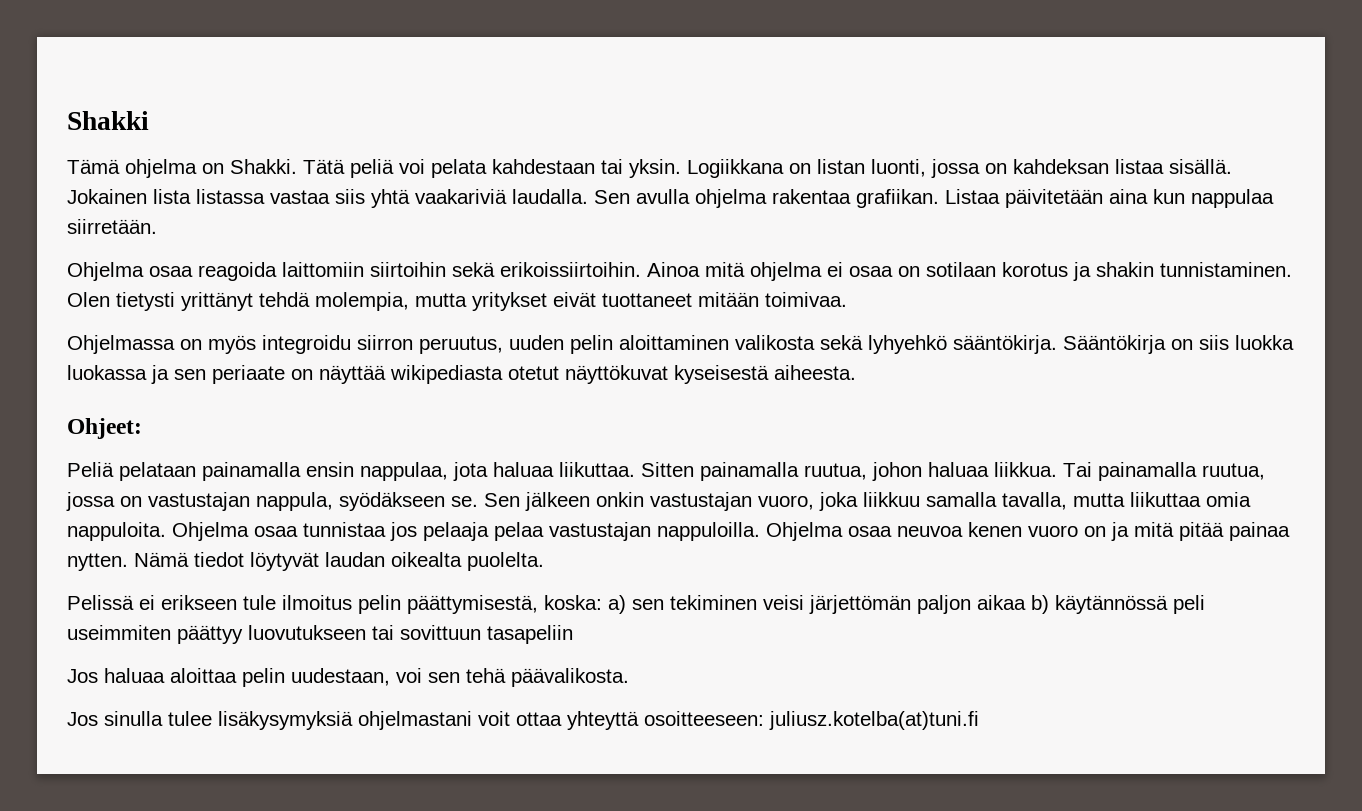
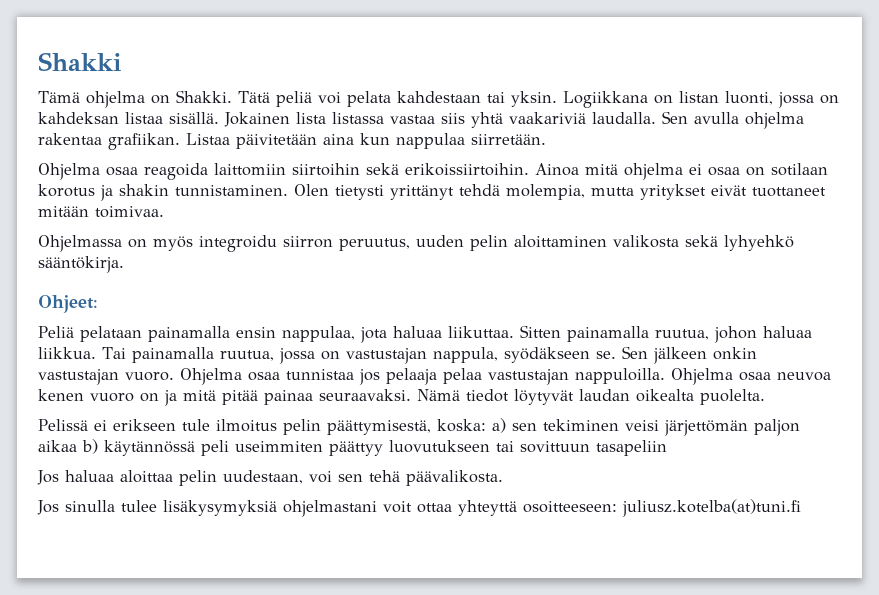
[1063,335,1294,354] [67,365,856,384] Sääntökirja on siis luokka luokassa ja sen periaate on näyttää wikipediasta otetut näyttökuvat kyseisestä aiheesta. -> (124, 264) none
[758,492,1251,511] [67,522,166,541] vuoro, joka liikkuu samalla tavalla, mutta liikuttaa omia nappuloita. -> [125,372,174,381] vuoro.
[67,553,128,571] nytten. -> [319,389,411,401] seuraavaksi.

